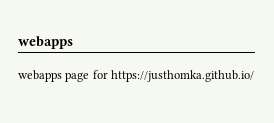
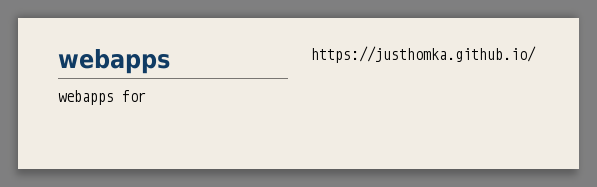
[65,72,90,82] page -> (114, 97) none

